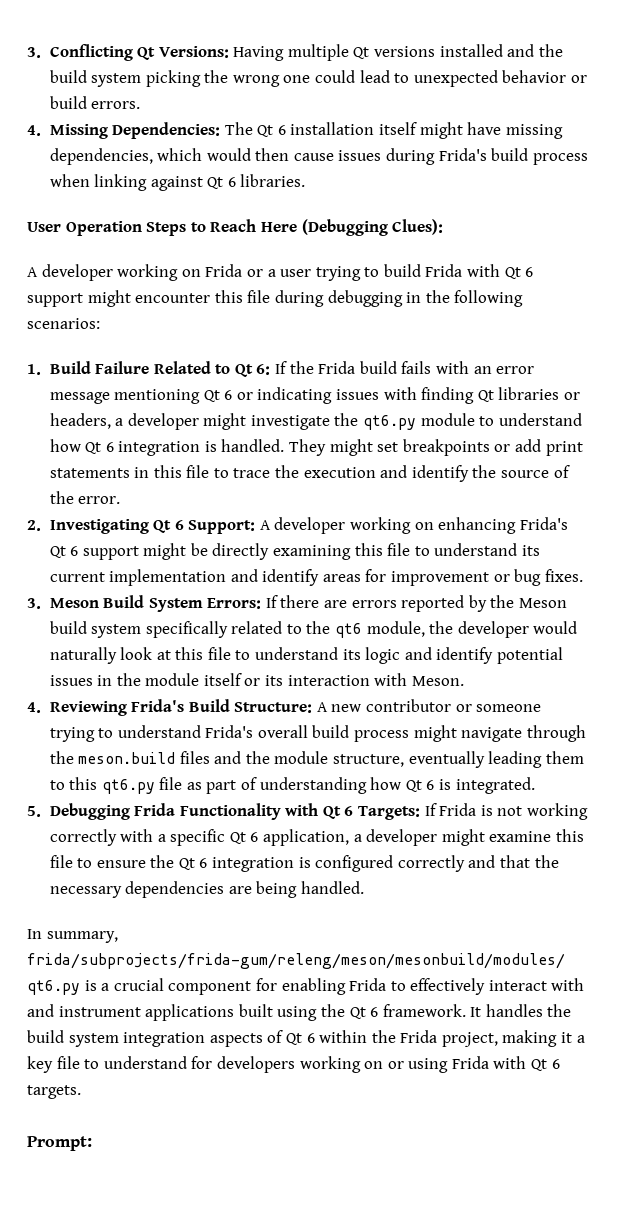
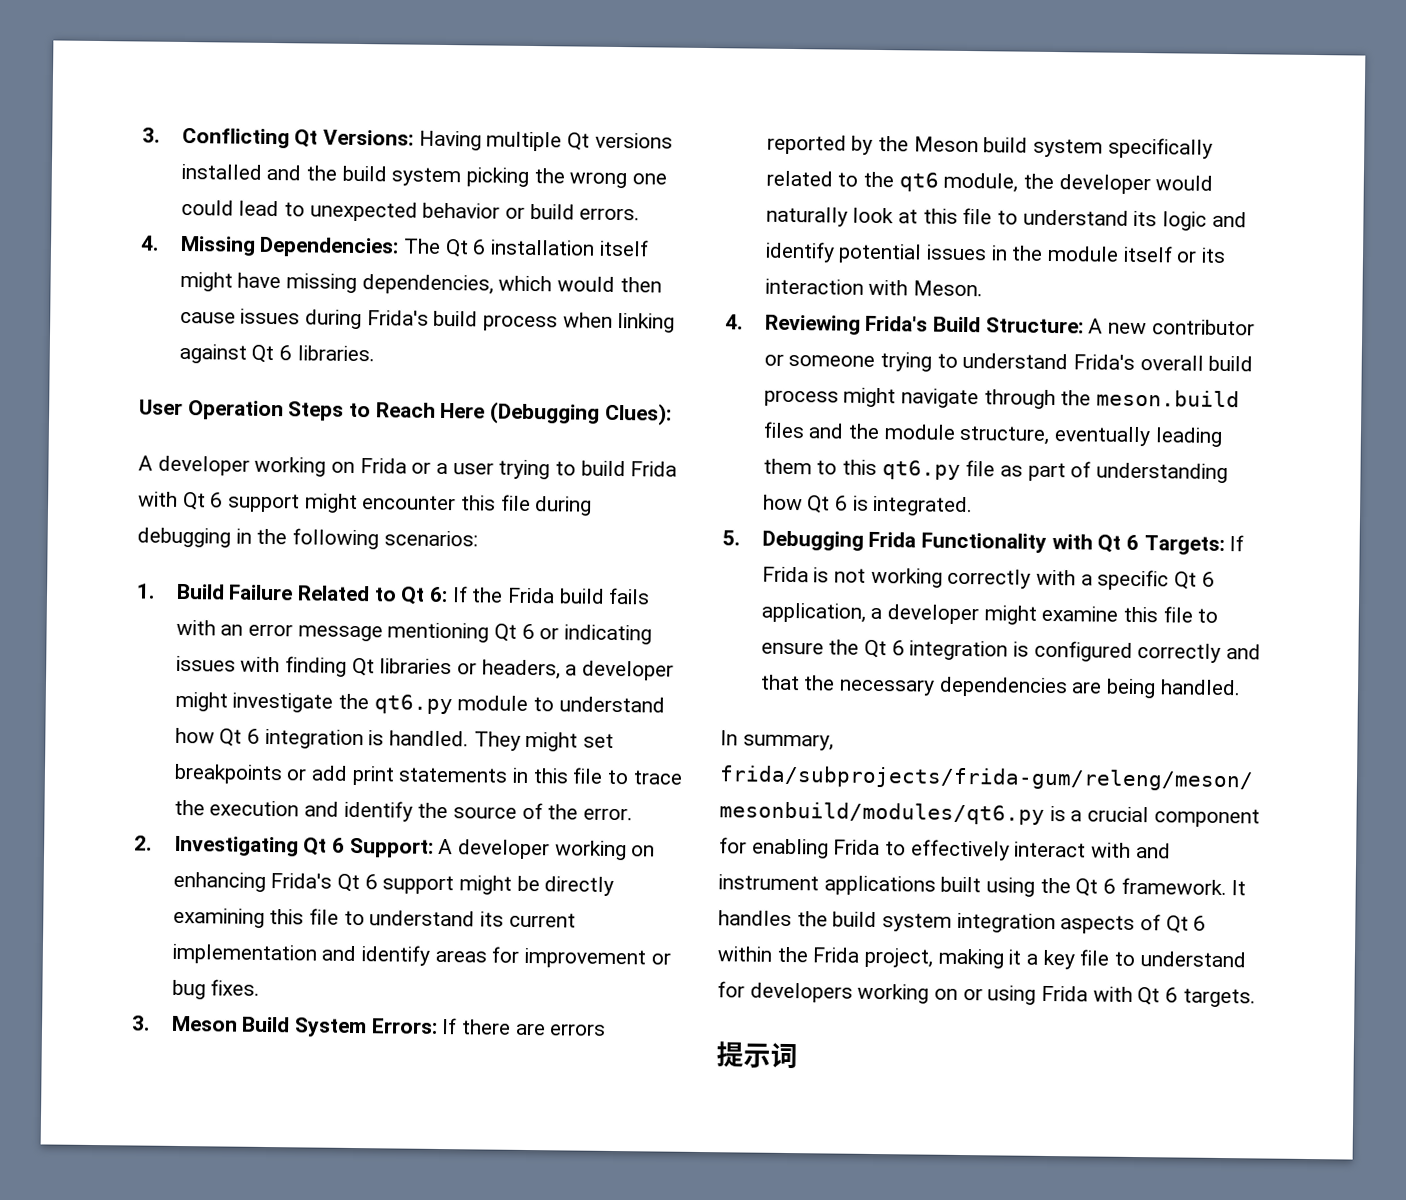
[27,1136,92,1151] Prompt: -> [716,1041,798,1069] 提示词

